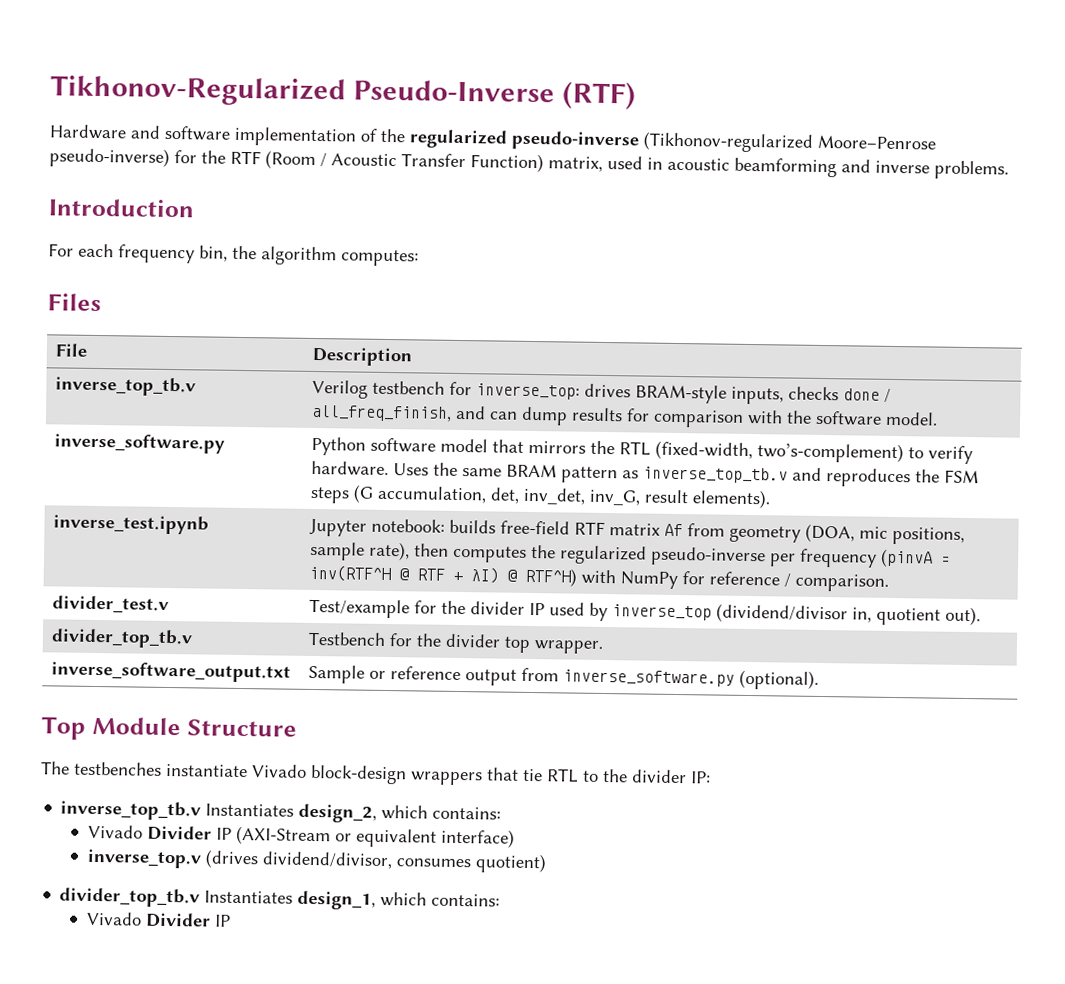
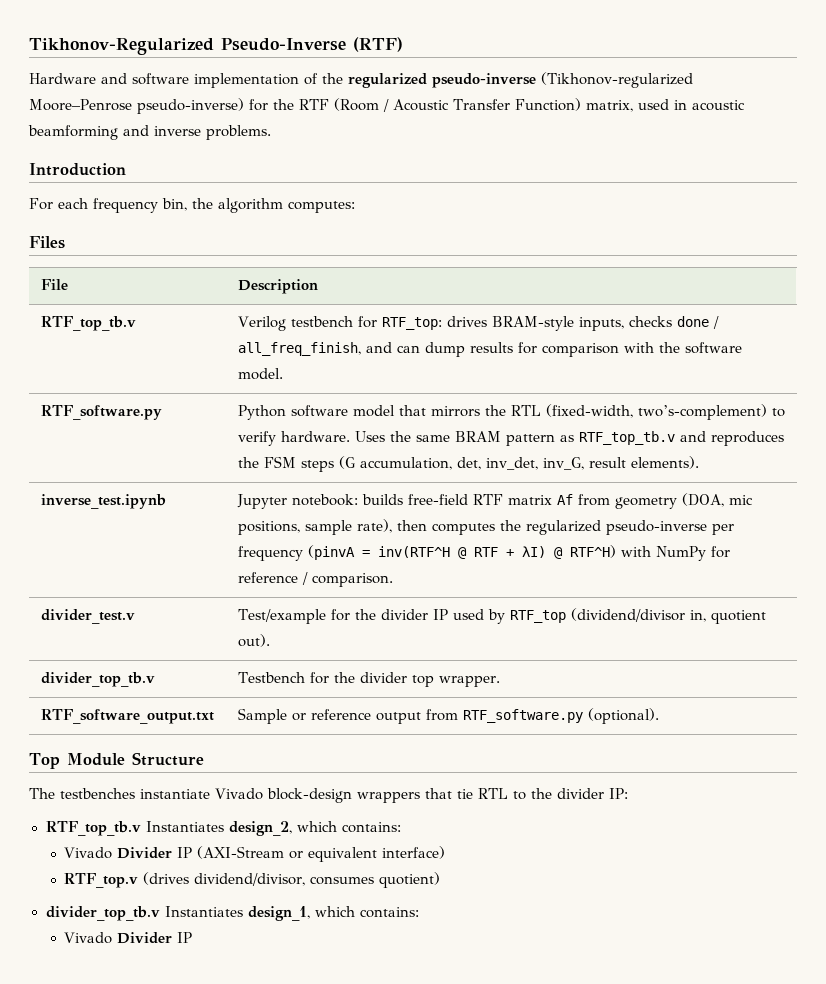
[54,376,196,397] inverse_top_tb.v -> [40,316,136,331] RTF_top_tb.v
[475,383,580,400] inverse_top: -> [381,317,442,330] RTF_top:
[53,433,225,454] inverse_software.py -> [40,405,162,420] RTF_software.py
[642,466,788,484] inverse_top_tb.v -> [578,431,675,445] RTF_top_tb.v
[611,604,712,621] inverse_top -> [509,610,566,623] RTF_top
[50,661,291,683] inverse_software_output.txt -> [40,709,214,724] RTF_software_output.txt
[562,669,735,687] inverse_software.py -> [462,709,583,723] RTF_software.py
[60,800,202,821] inverse_top_tb.v -> [45,821,141,836] RTF_top_tb.v
[86,848,202,869] inverse_top.v -> [64,873,139,888] RTF_top.v

